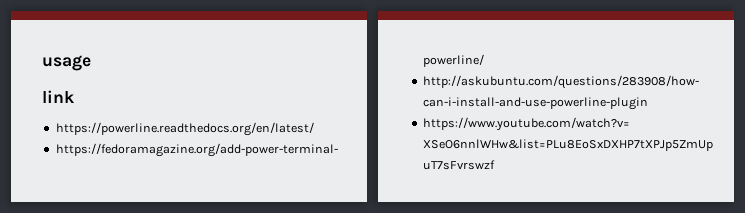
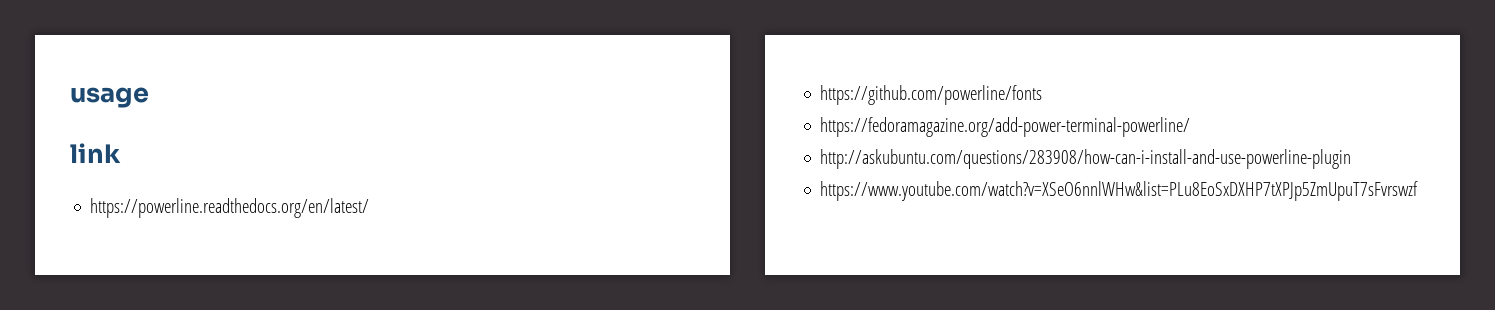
(314, 129) none -> [820,85,1043,105] // https://github.com/powerline/fonts

